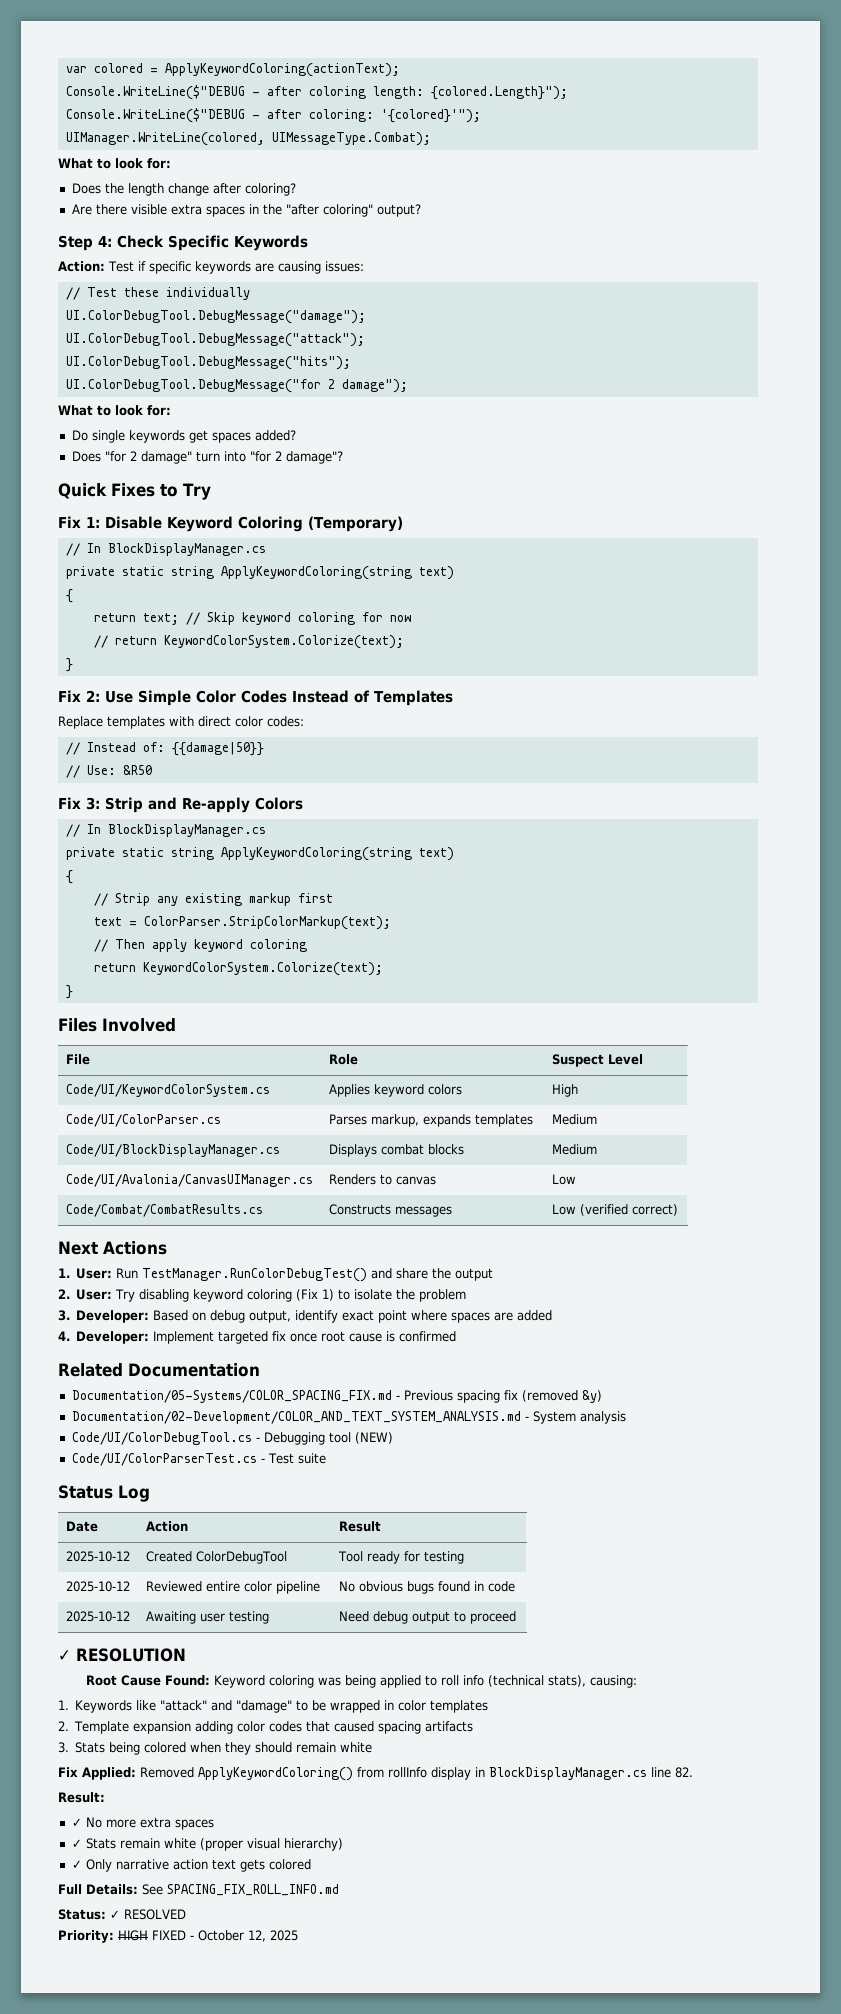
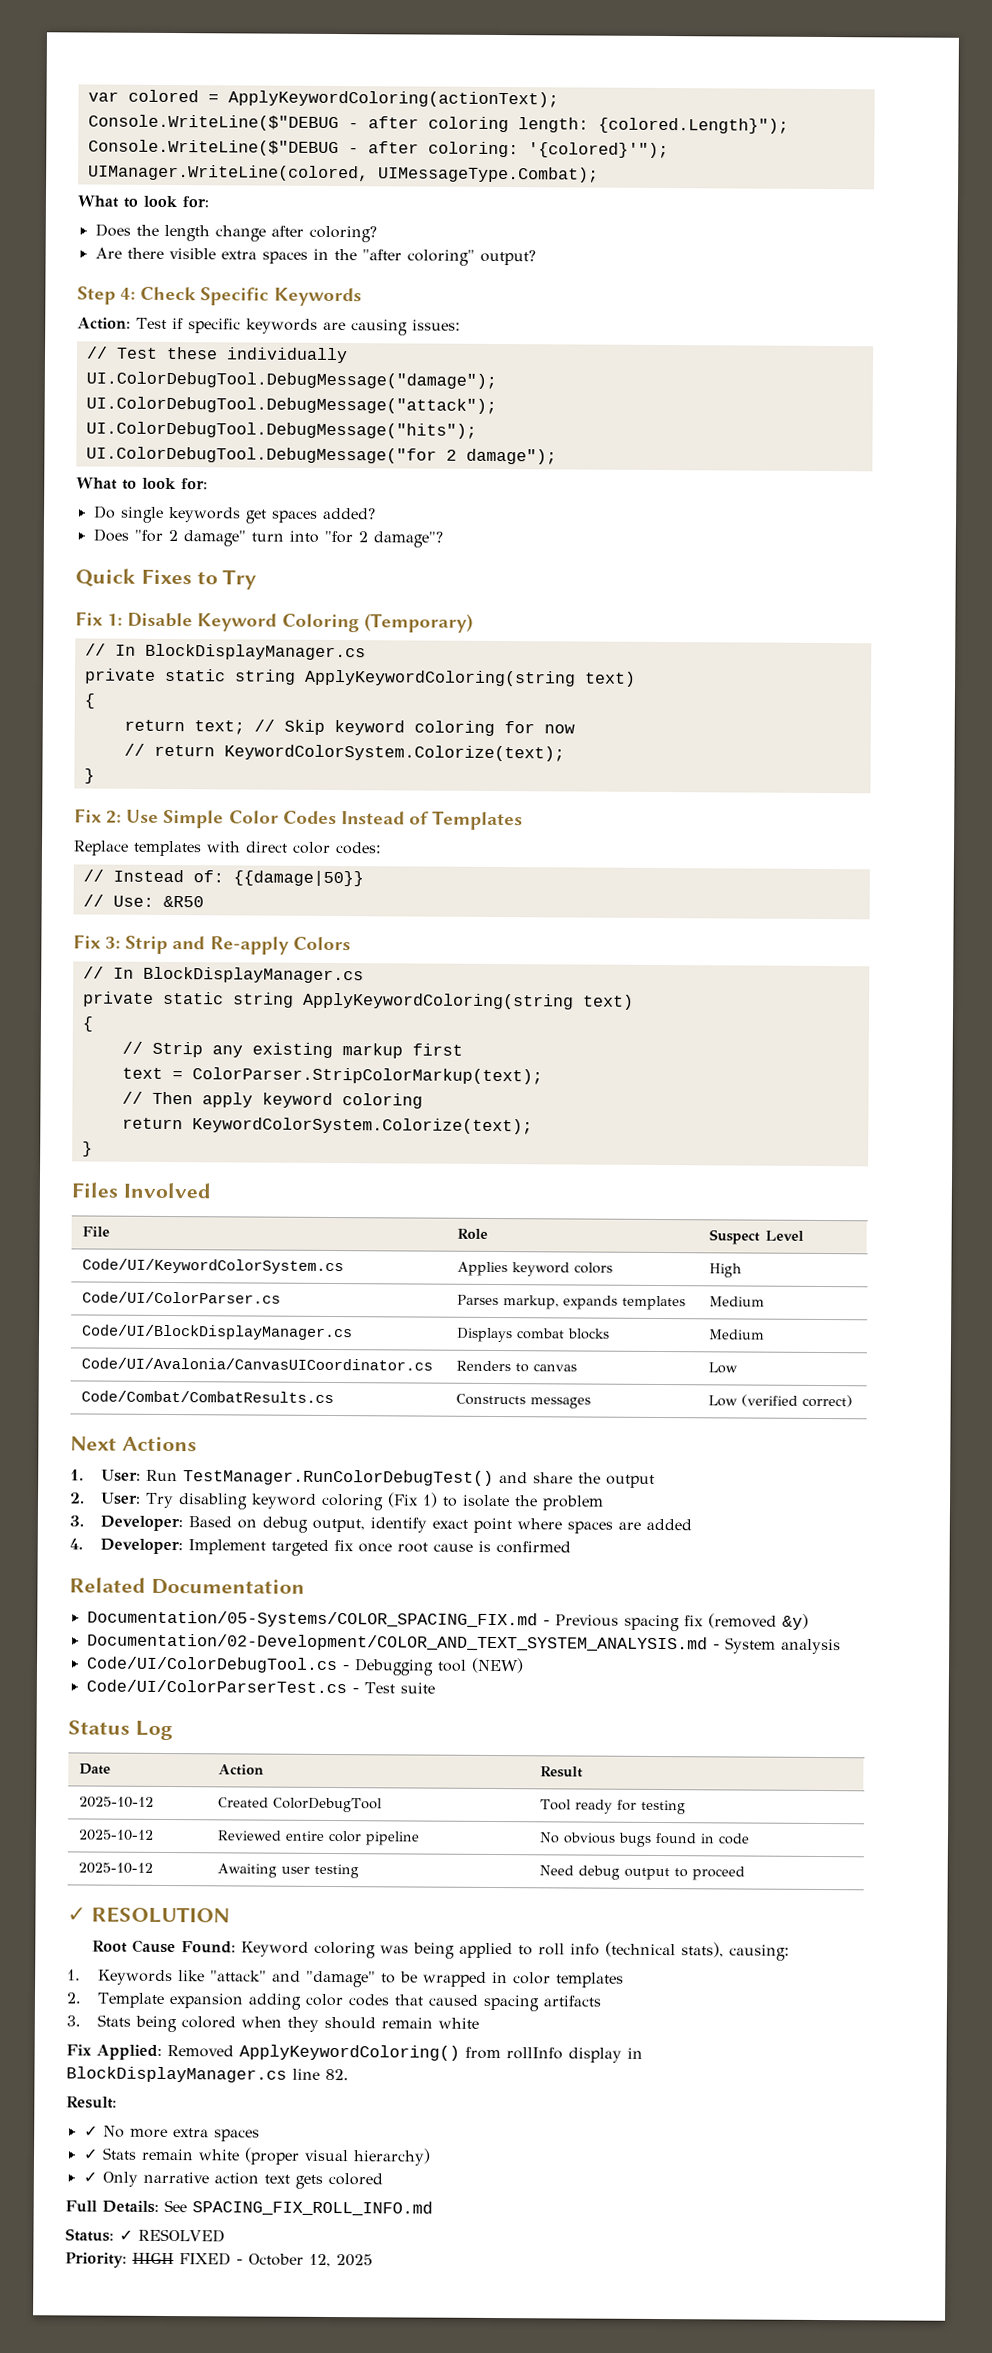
[65,1174,313,1187] Code/UI/Avalonia/CanvasUIManager.cs -> [81,1357,434,1371] Code/UI/Avalonia/CanvasUICoordinator.cs

